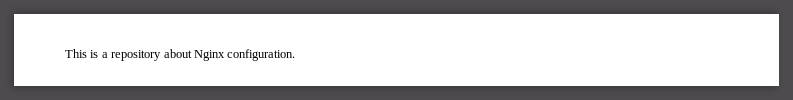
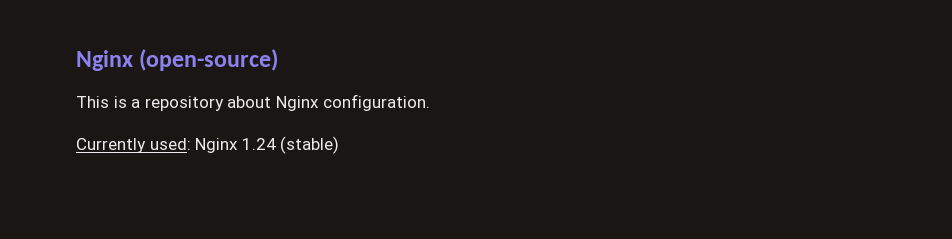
(65, 53) none -> [76,49,279,71] Nginx (open-source) //
(296, 55) none -> [76,136,340,154] // Currently used: Nginx 1.24 (stable)

